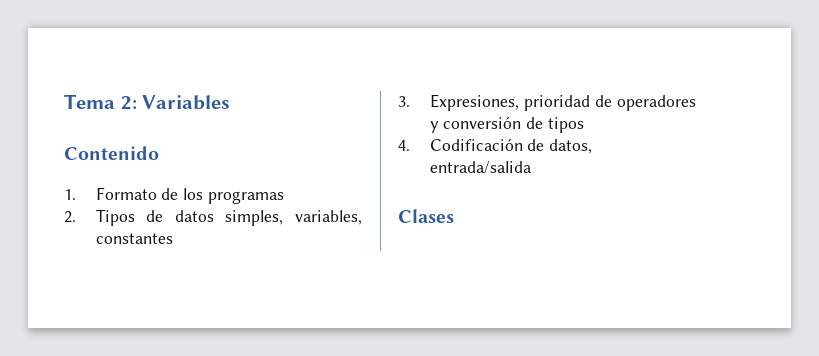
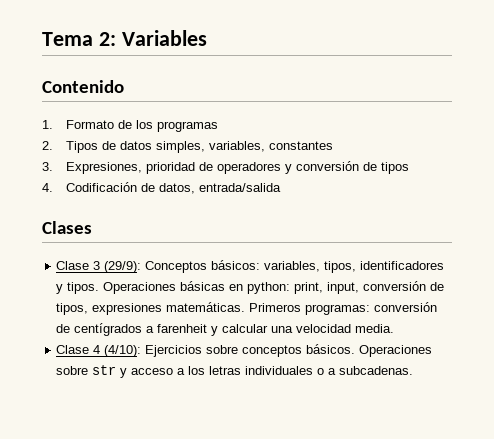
(454, 216) none -> [56,260,445,273] [56,281,445,294] [56,302,438,315] [56,323,395,336] [56,344,433,357] [56,365,414,378] // Clase 3 (29/9): Conceptos básicos: variables, tipos, identificadores y tipos. Operaciones básicas en python: print, input, conversión de tipos, expresiones matemáticas. Primeros programas: conversión de centígrados a farenheit y calcular una velocidad media. // Clase 4 (4/10): Ejercicios sobre conceptos básicos. Operaciones sobre str y acceso a los letras individuales o a subcadenas.

